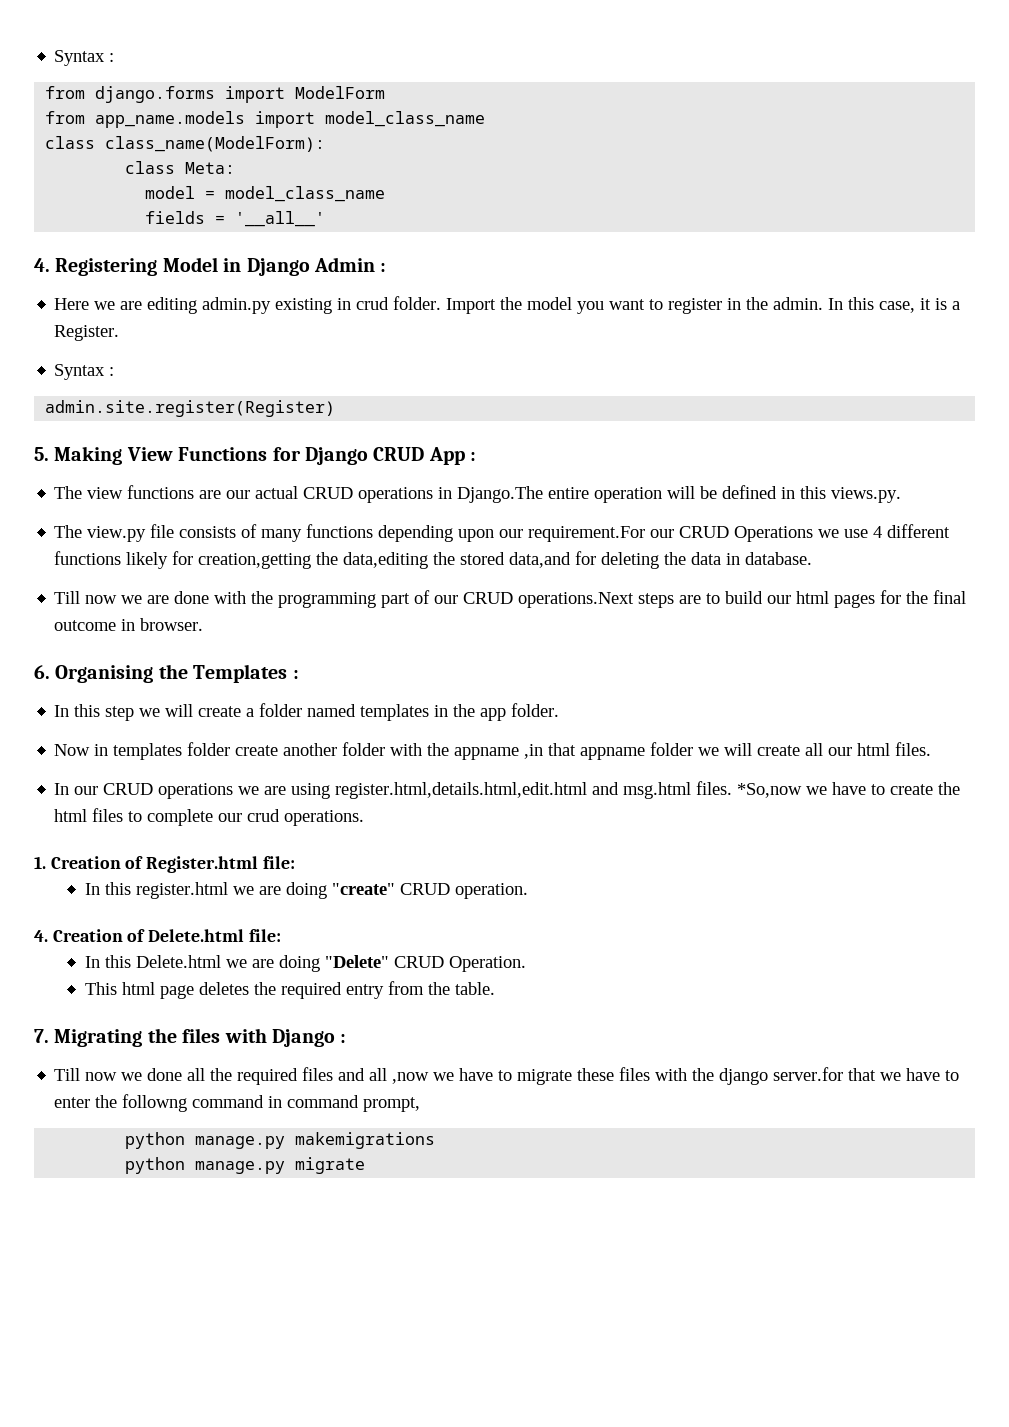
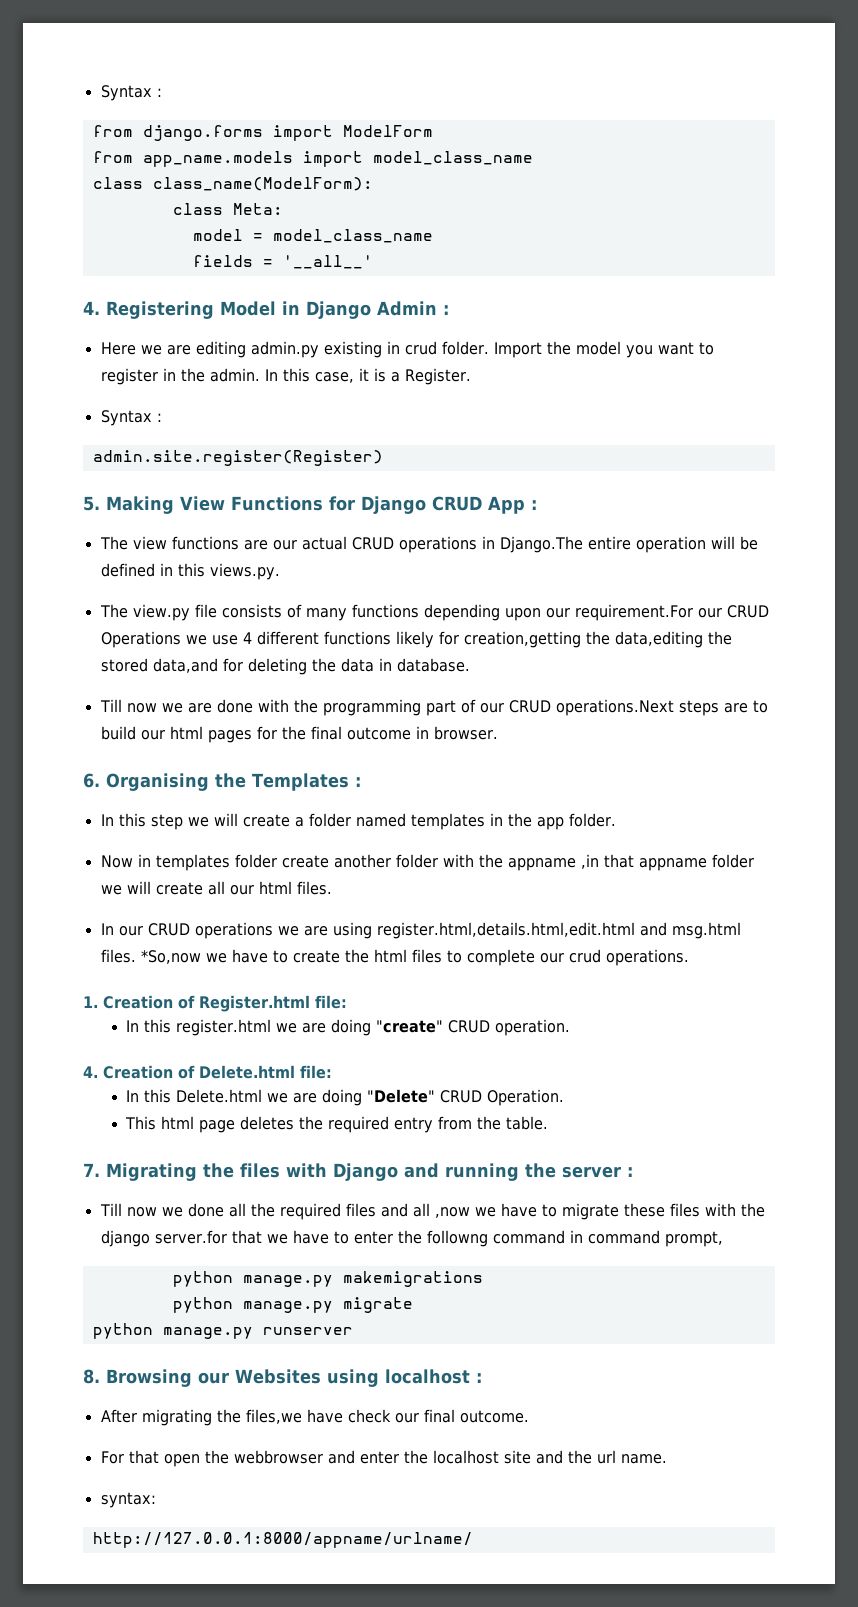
(335, 1038) none -> [404,1163,621,1181] and running the server
(366, 1165) none -> [92,1323,353,1339] [83,1369,482,1387] [100,1409,529,1426] [100,1450,667,1467] [100,1492,156,1508] [92,1532,473,1548] // python manage.py runserver // 8. Browsing our Websites using localhost : // After migrating the files,we have check our final outcome. // For that open the webbrowser and enter the localhost site and the url name. // syntax: // http://127.0.0.1:8000/appname/urlname/

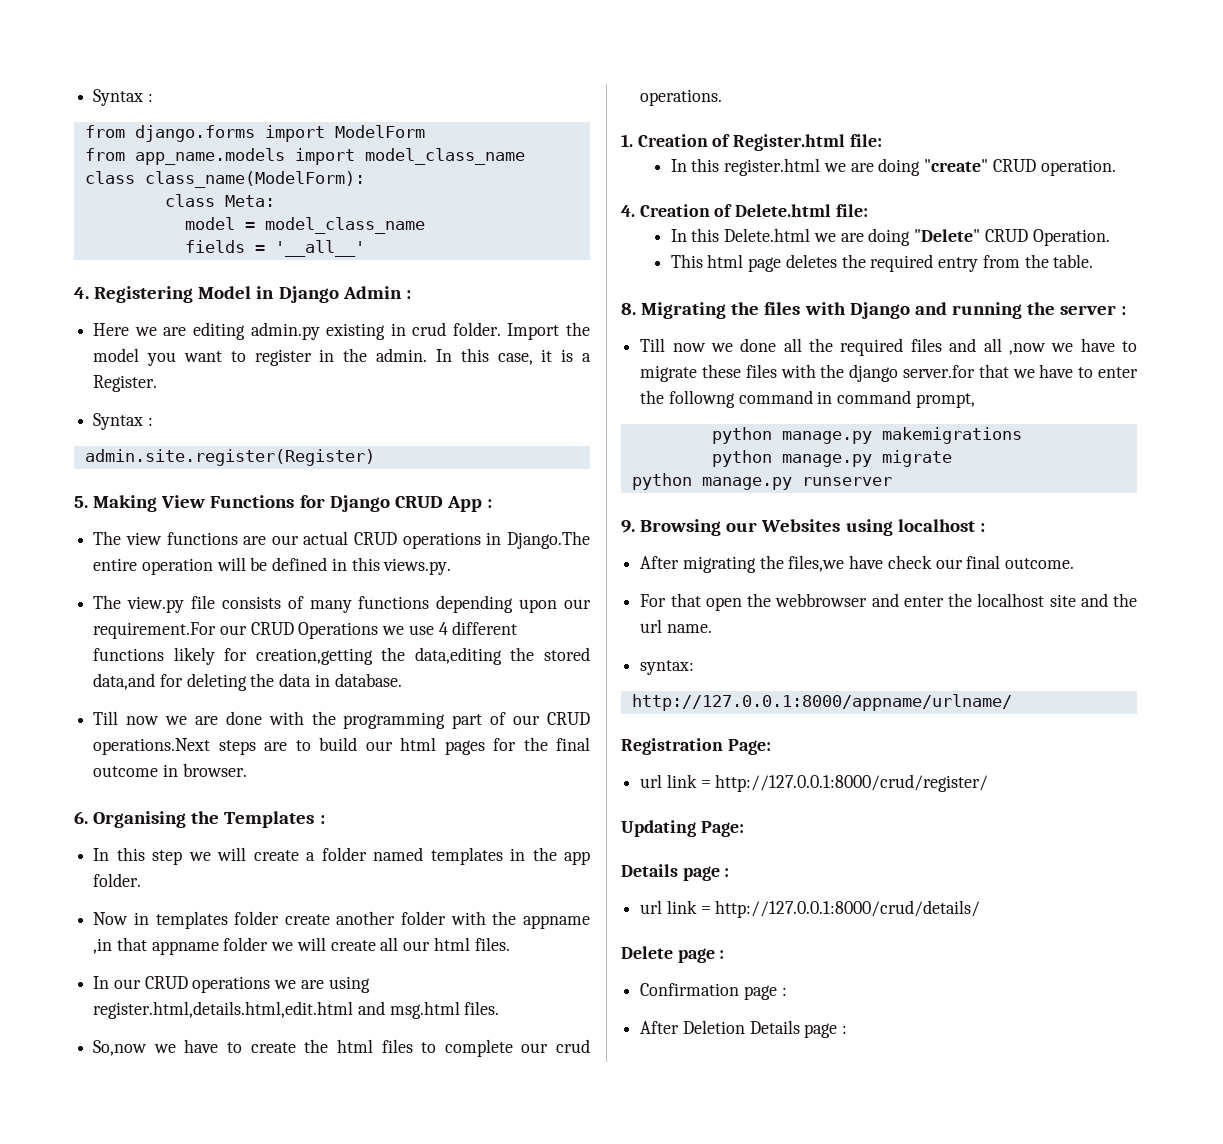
[140,950,201,964] *So,now -> [93,1040,148,1056] // So,now
[83,1163,100,1177] 7. -> [621,303,636,315] 8.
[83,1369,100,1384] 8. -> [621,520,635,533] 9.
(473, 1540) none -> [621,738,771,755] [640,774,989,792] [621,820,744,837] [621,864,730,881] [640,900,981,918] [621,946,725,963] [640,983,787,1000] [640,1020,848,1038] // Registration Page: // url link = http://127.0.0.1:8000/crud/register/ // Updating Page: // Details page : // url link = http://127.0.0.1:8000/crud/details/ // Delete page : // Confirmation page : // After Deletion Details page :

